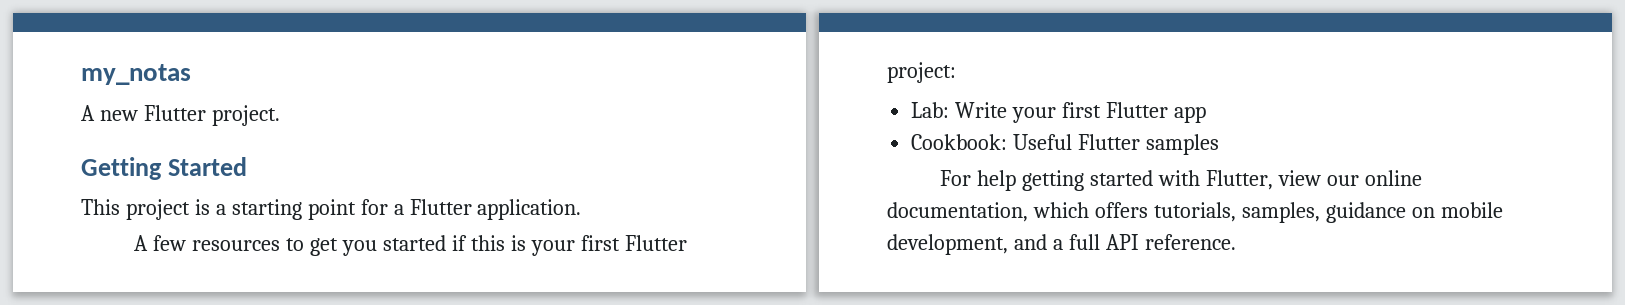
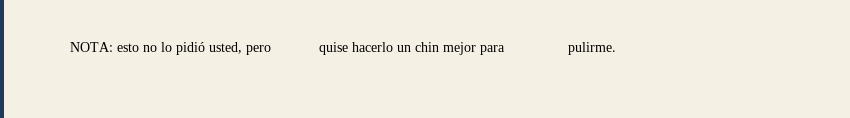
[81,64,191,85] [81,105,280,126] [81,157,247,180] [81,199,582,220] [134,235,687,256] [887,62,956,83] [911,102,1206,123] [911,134,1220,155] [940,170,1422,191] [887,202,1503,223] [887,234,1236,255] my_notas // A new Flutter project. // Getting Started // This project is a starting point for a Flutter application. // A few resources to get you started if this is your first Flutter project: // Lab: Write your first Flutter app // Cookbook: Useful Flutter samples // For help getting started with Flutter, view our online documentation, which offers tutorials, samples, guidance on mobile development, and a full API reference. -> [70,42,616,55] NOTA: esto no lo pidió usted, pero quise hacerlo un chin mejor para pulirme.

